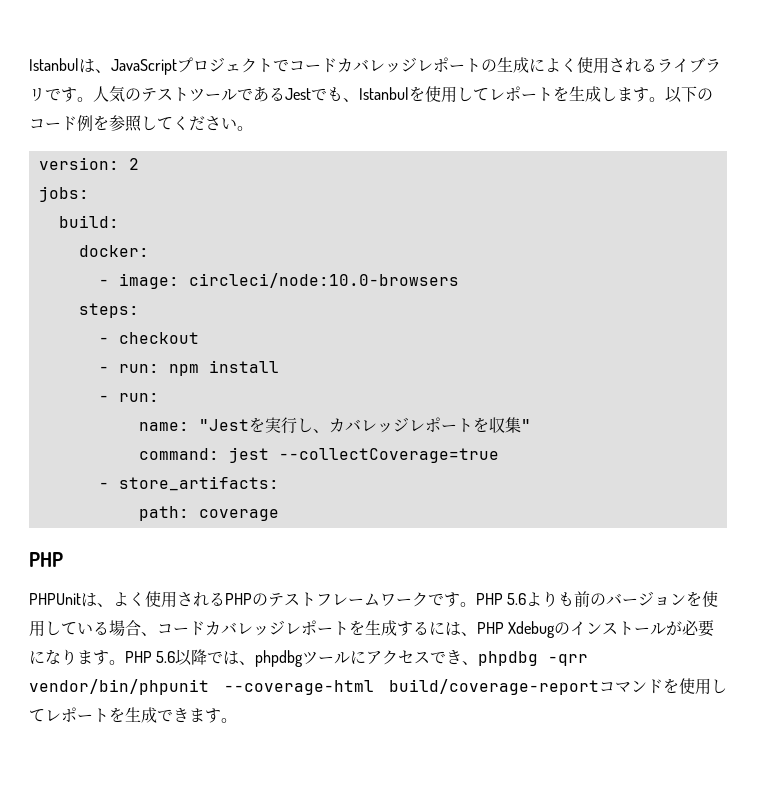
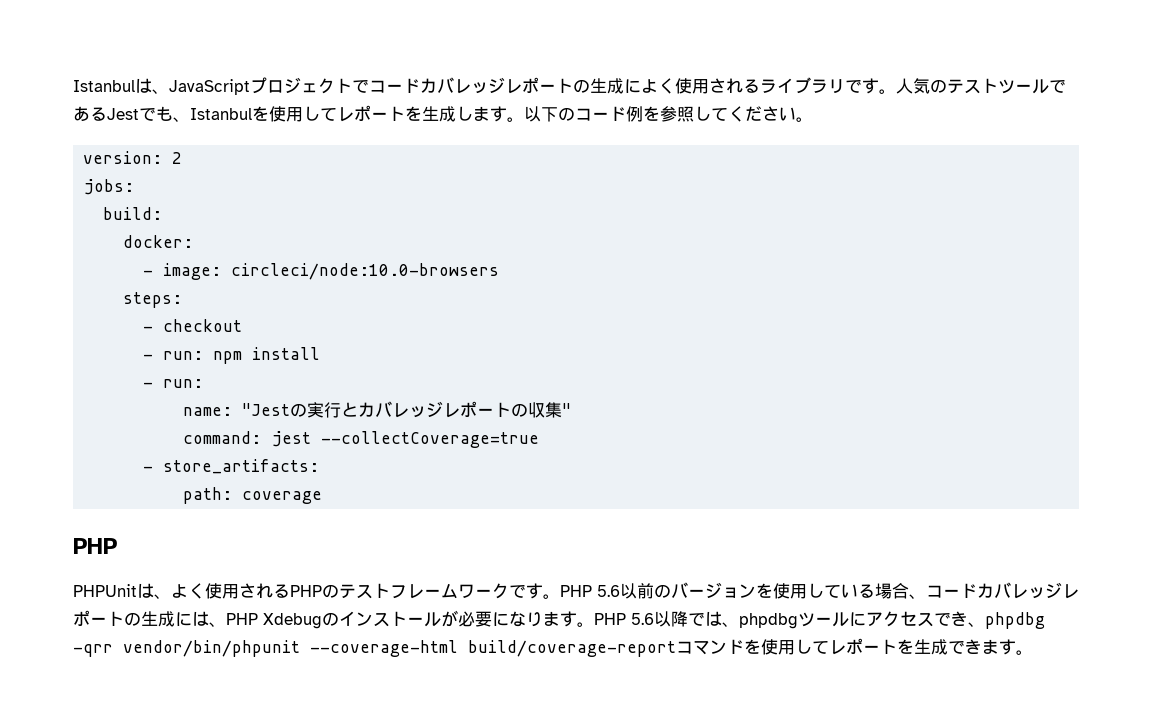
[248,417,489,434] を実行し、カバレッジレポートを -> [290,401,529,418] の実行とカバレッジレポートの
[526,591,575,607] よりも -> [620,583,637,599] 以
[349,620,429,636] を生成する -> [124,611,175,627] の生成

